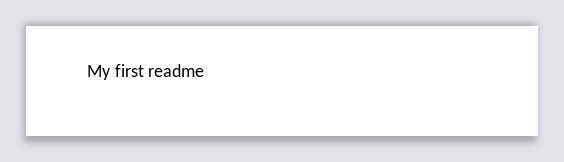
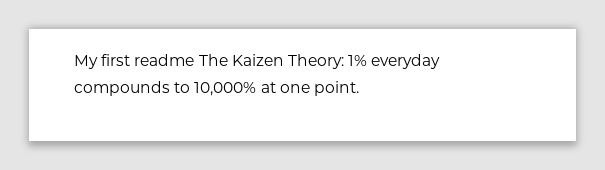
(205, 70) none -> [198,54,441,69] [74,81,359,96] The Kaizen Theory: 1% everyday compounds to 10,000% at one point.

